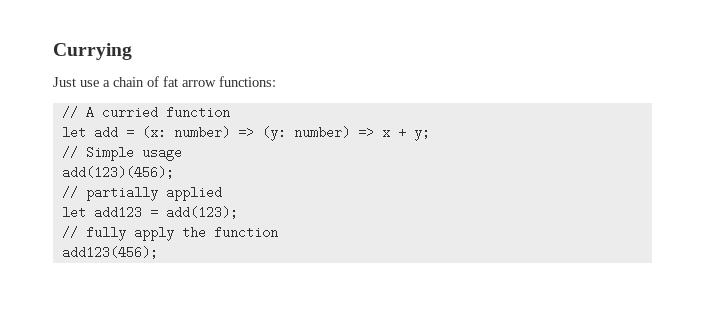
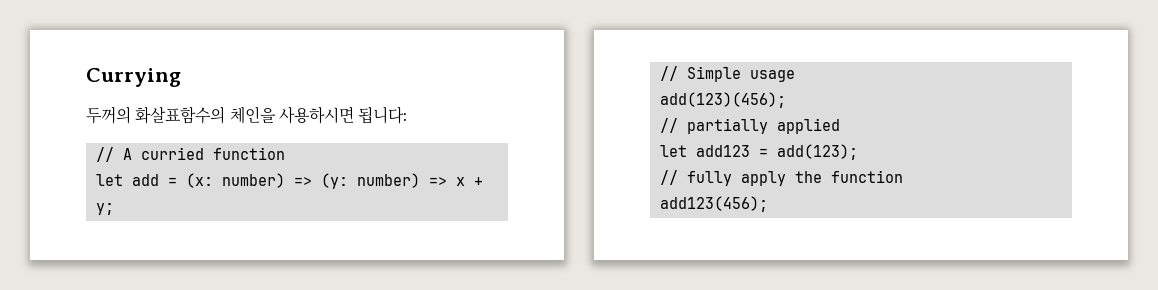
[53,76,276,87] Just use a chain of fat arrow functions: -> [86,106,408,124] 두꺼의 화살표함수의 체인을 사용하시면 됩니다:

